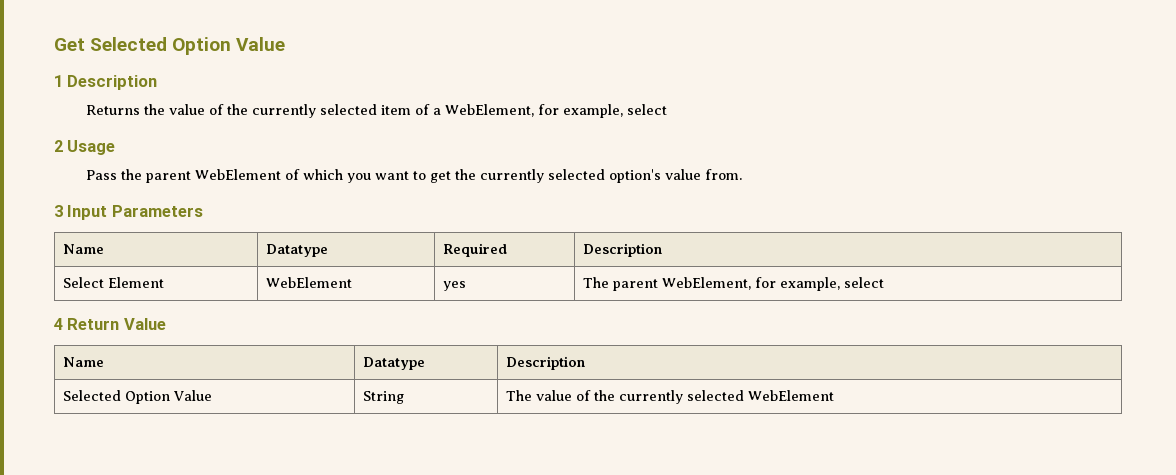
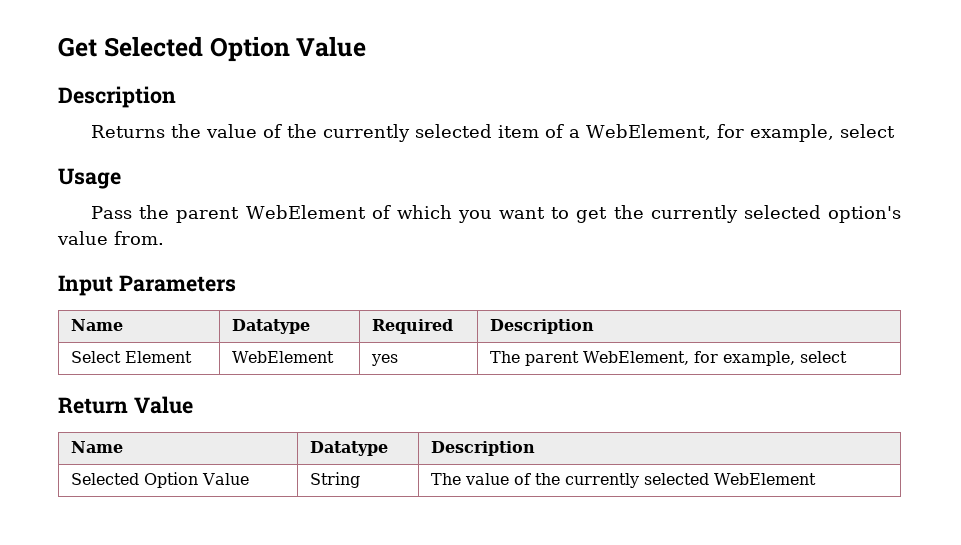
[54,75,63,87] 1 -> (367, 46) none
[54,140,63,152] 2 -> (896, 131) none
[54,205,63,217] 3 -> (164, 238) none
[54,318,63,330] 4 -> (847, 357) none

